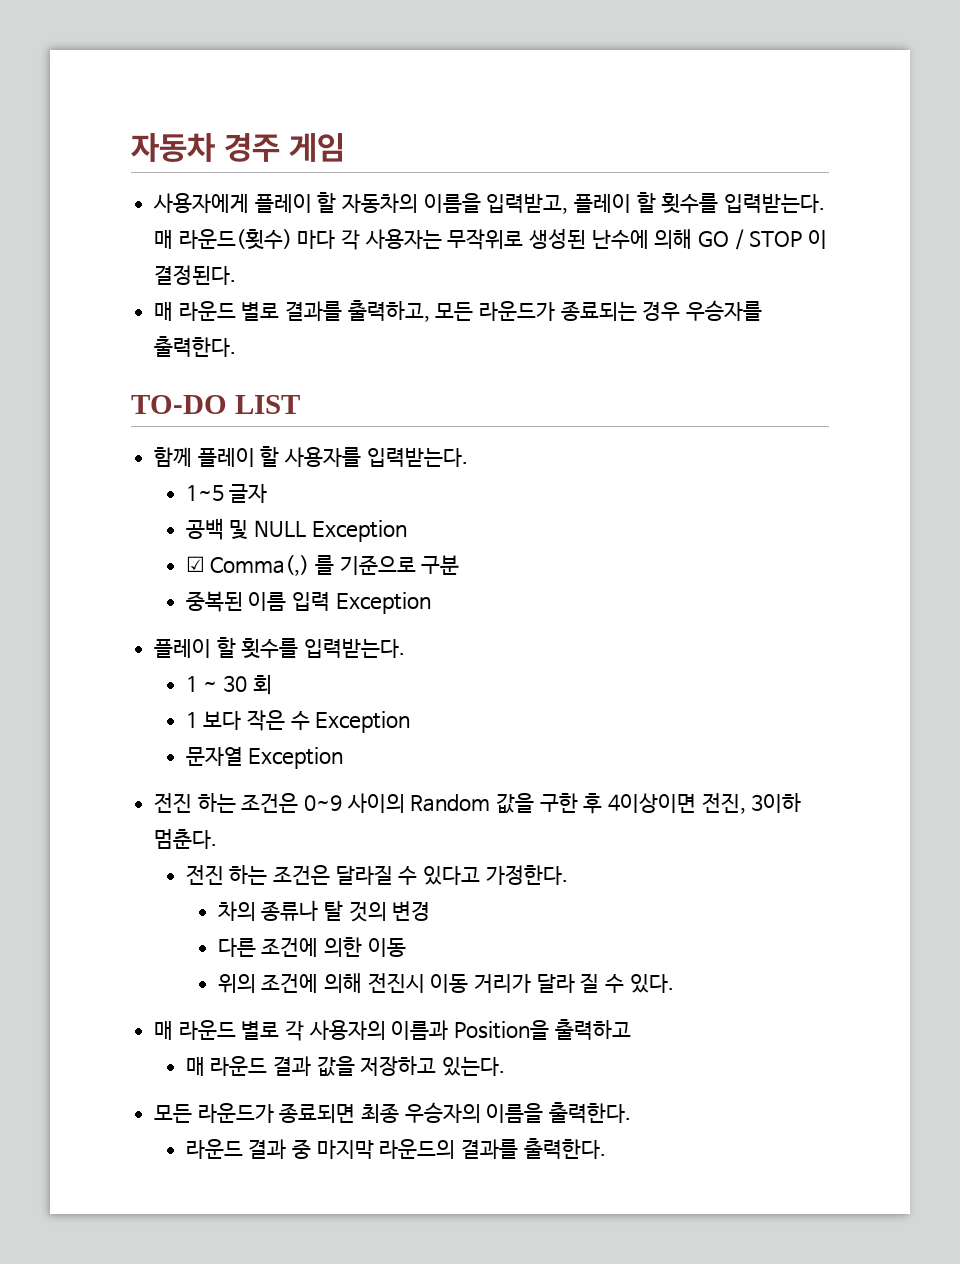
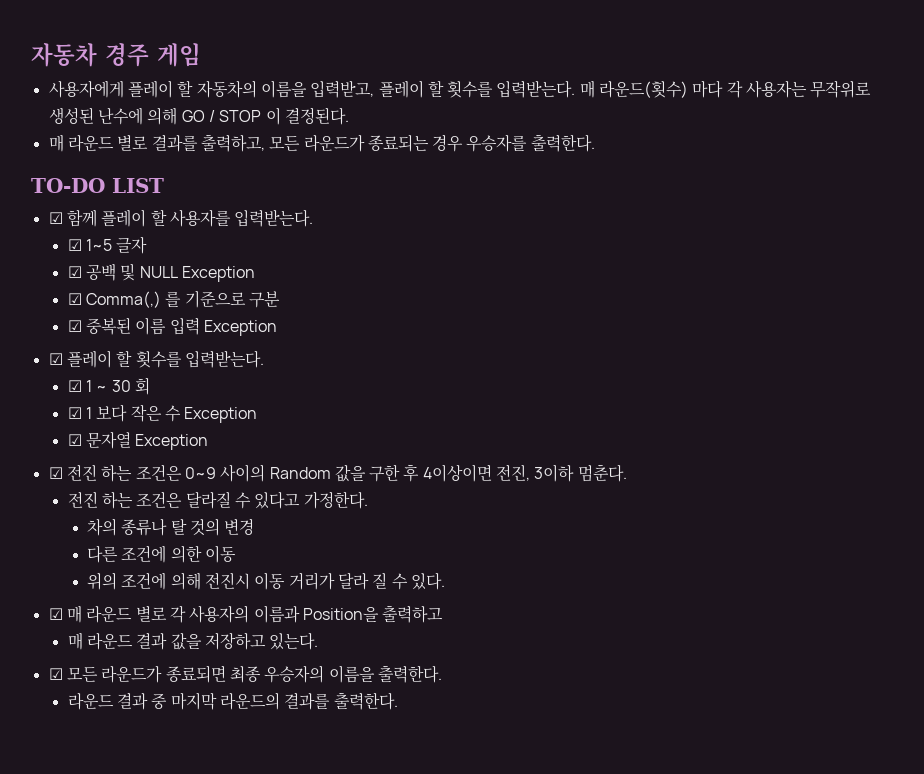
(300, 404) none -> [48,212,63,224] ☑
(468, 457) none -> [67,239,82,251] ☑
(268, 493) none -> [67,266,82,278] ☑
(460, 565) none -> [67,320,82,332] ☑
(431, 603) none -> [48,353,63,365] ☑
(406, 648) none -> [67,380,82,392] ☑
(272, 685) none -> [67,407,82,419] ☑
(411, 722) none -> [67,434,82,446] ☑
(344, 758) none -> [48,467,63,479] ☑
(674, 983) none -> [48,608,63,620] ☑
(506, 1066) none -> [48,668,63,680] ☑

